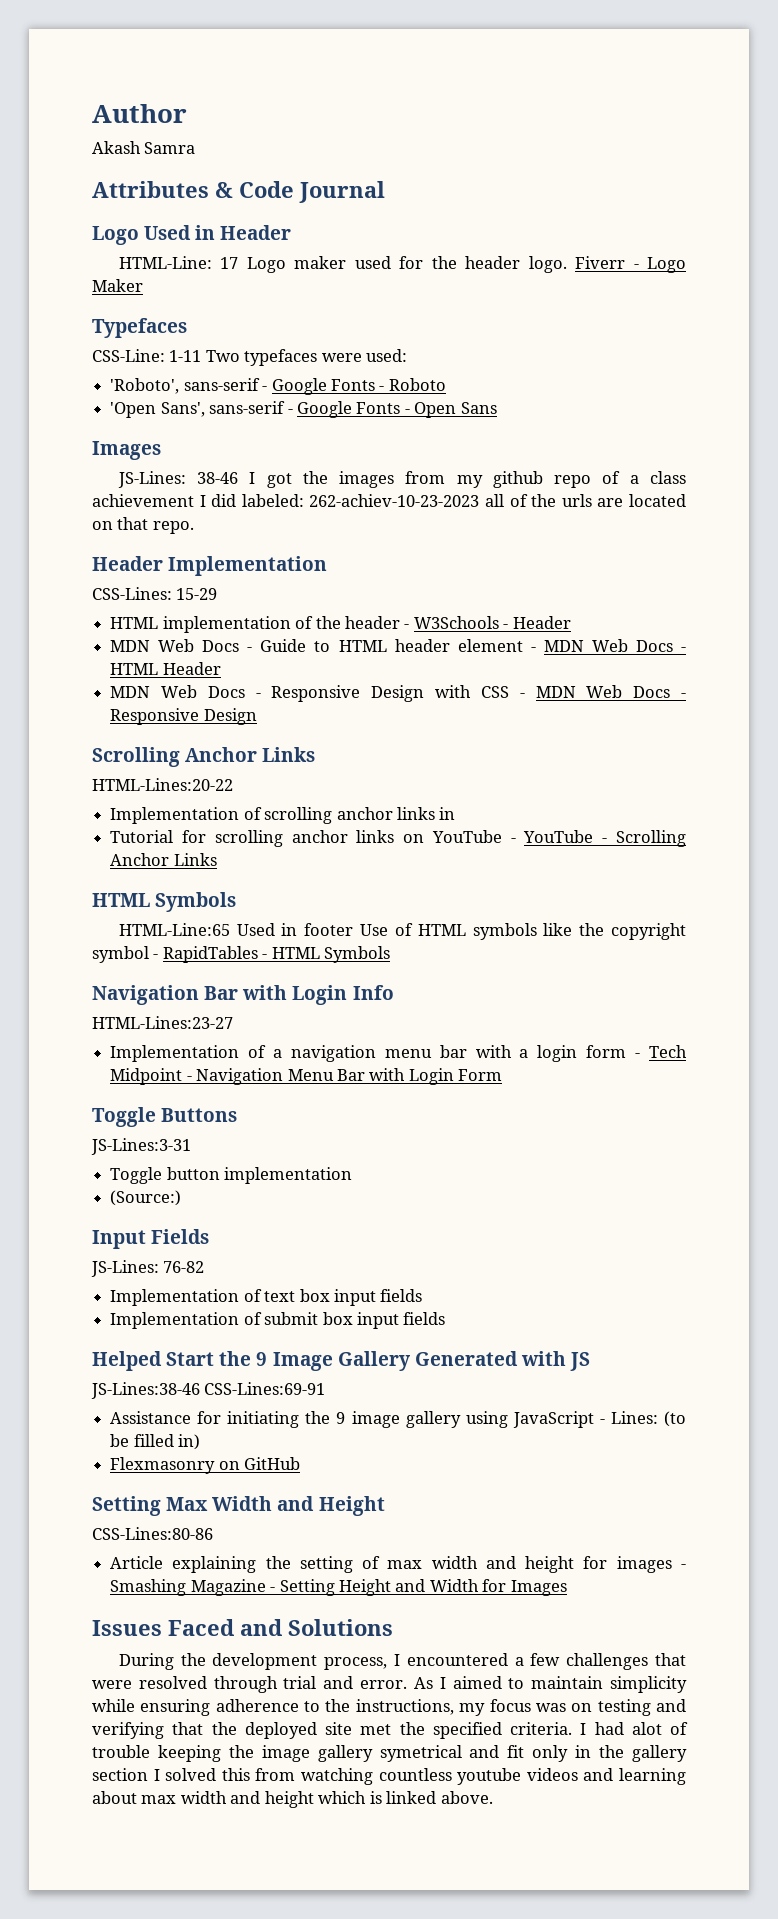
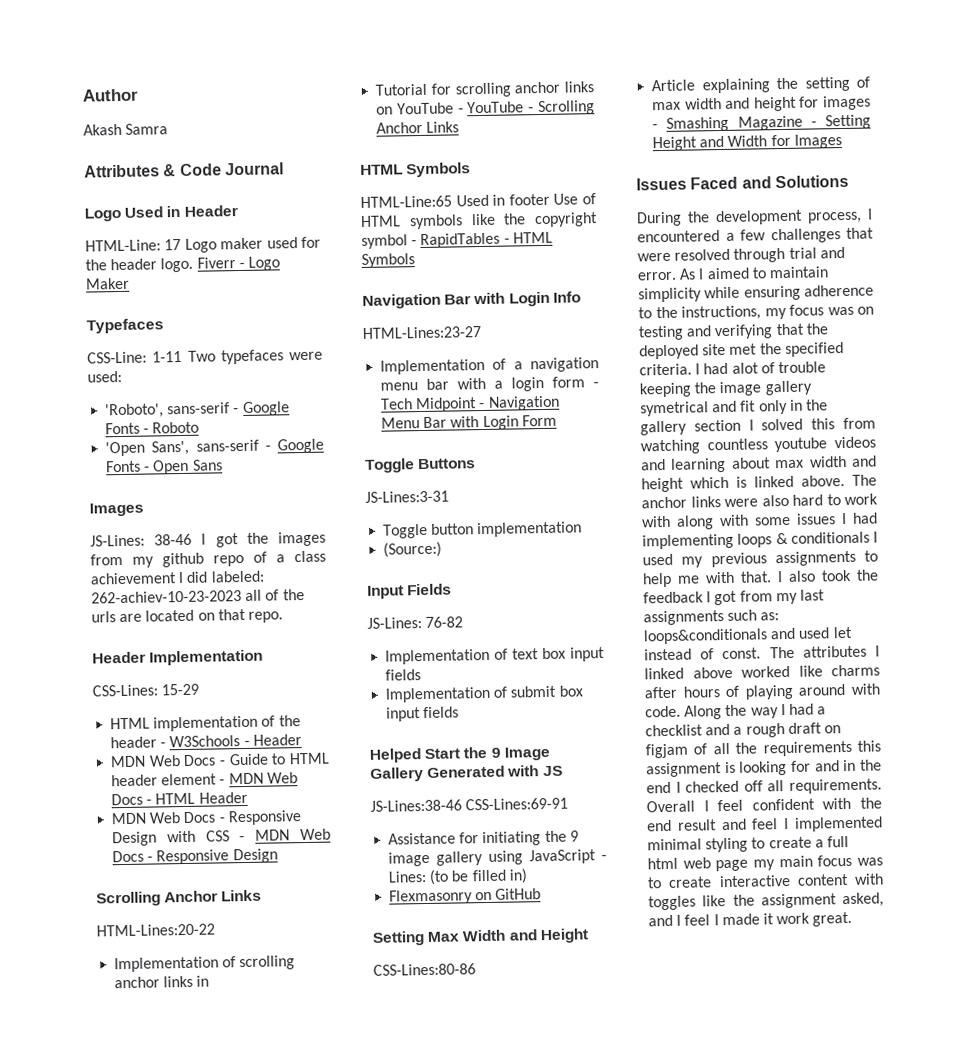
(493, 1797) none -> [852,474,877,486] [641,493,878,509] [641,512,878,530] [642,531,878,550] [642,550,878,568] [642,569,879,588] [643,589,825,606] [643,609,780,626] [643,626,853,645] [644,645,880,661] [644,664,880,680] [644,683,880,700] [645,703,827,720] [645,722,841,738] [645,740,881,759] [646,759,882,778] [646,778,882,794] [646,797,882,813] [647,816,883,832] [647,835,849,853] [647,854,883,872] [647,873,884,889] [648,892,884,911] [648,911,853,927] The anchor links were also hard to work with along with some issues I had implementing loops & conditionals I used my previous assignments to help me with that. I also took the feedback I got from my last assignments such as: loops&conditionals and used let instead of const. The attributes I linked above worked like charms after hours of playing around with code. Along the way I had a checklist and a rough draft on figjam of all the requirements this assignment is looking for and in the end I checked off all requirements. Overall I feel confident with the end result and feel I implemented minimal styling to create a full html web page my main focus was to create interactive content with toggles like the assignment asked, and I feel I made it work great.

